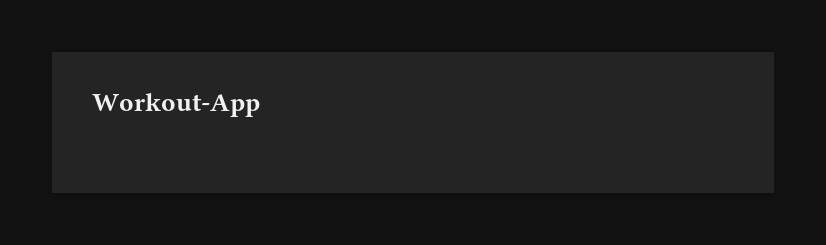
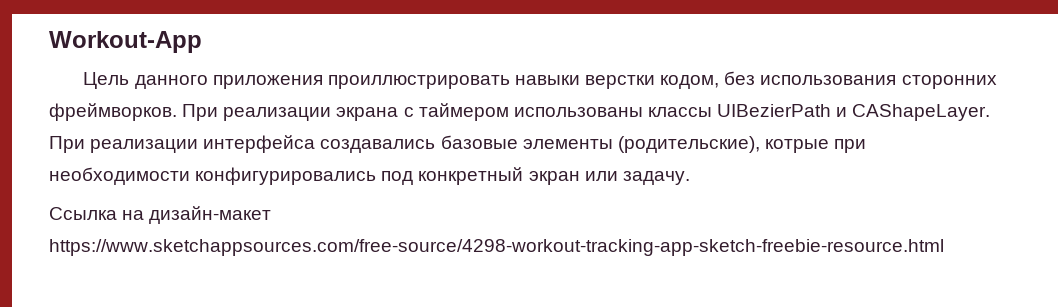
(260, 105) none -> [83,71,997,89] [49,103,991,121] [49,135,867,153] [49,167,690,185] [49,206,272,224] [49,239,944,256] // Цель данного приложения проиллюстрировать навыки верстки кодом, без использования сторонних фреймворков. При реализации экрана с таймером использованы классы UIBezierPath и CAShapeLayer. При реализации интерфейса создавались базовые элементы (родительские), котрые при необходимости конфигурировались под конкретный экран или задачу. // Ссылка на дизайн-макет https://www.sketchappsources.com/free-source/4298-workout-tracking-app-sketch-freebie-resource.html

